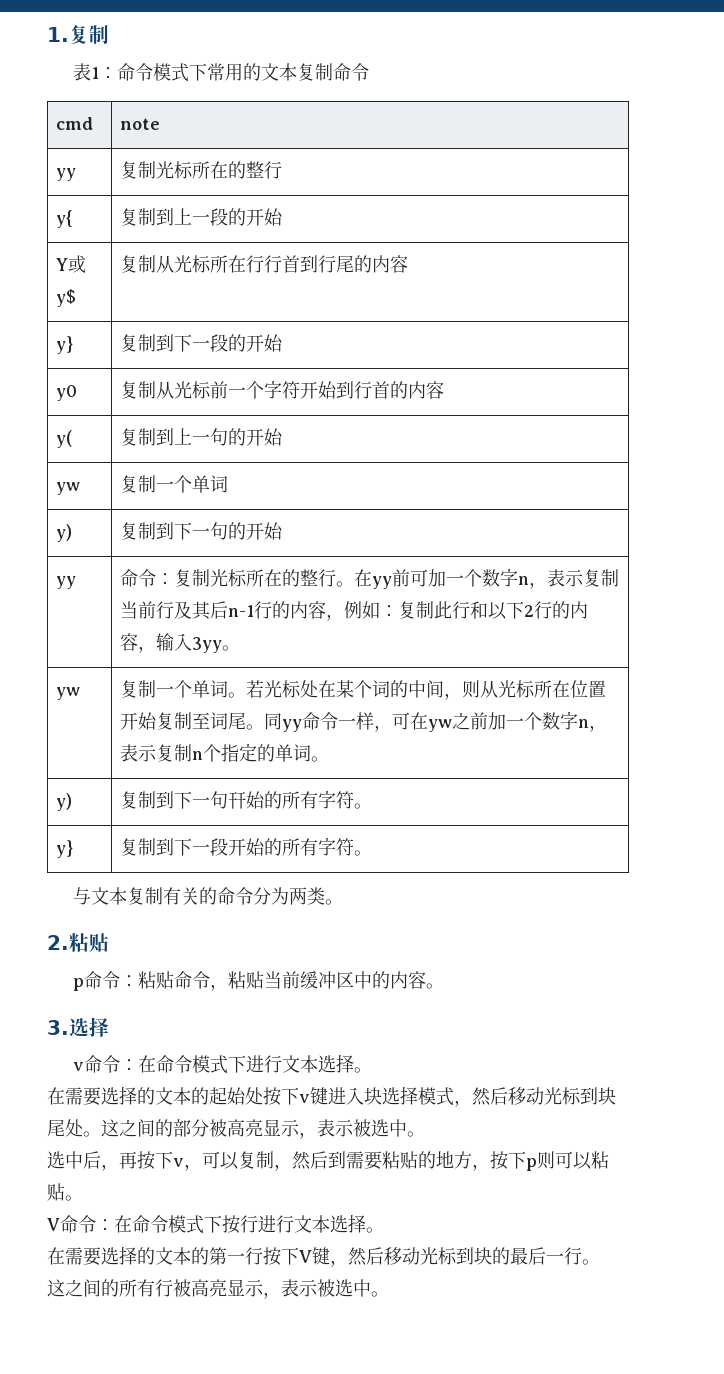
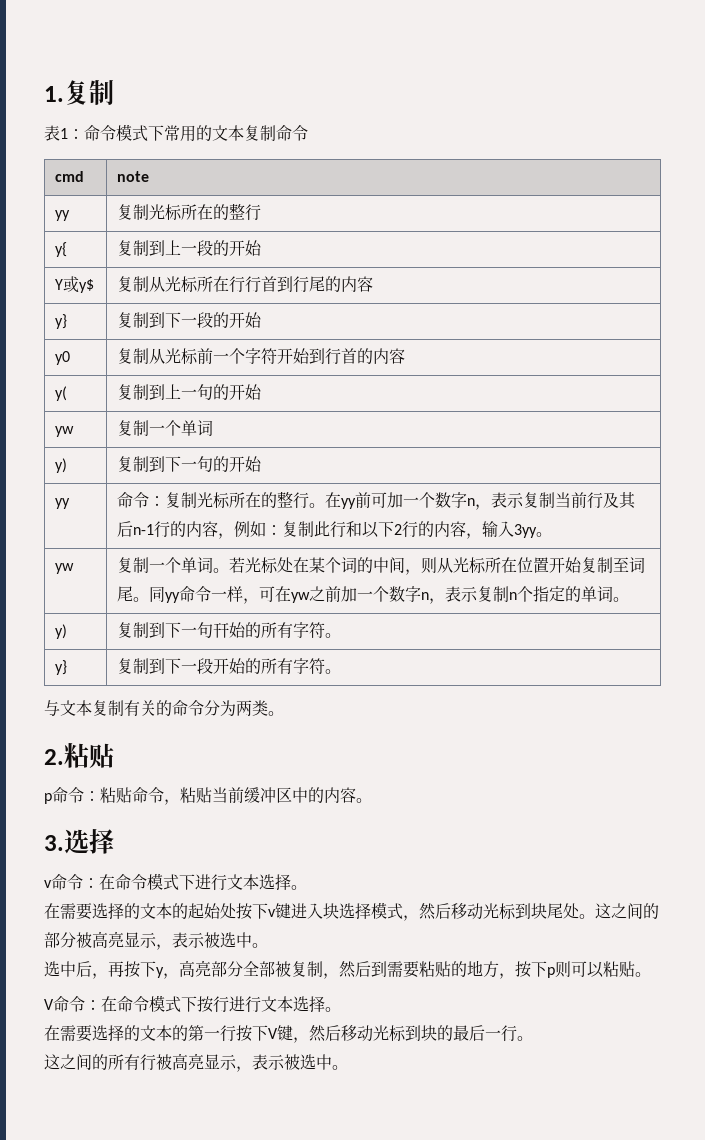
[173,1151,239,1171] v，可以 -> [156,960,291,979] y，高亮部分全部被

